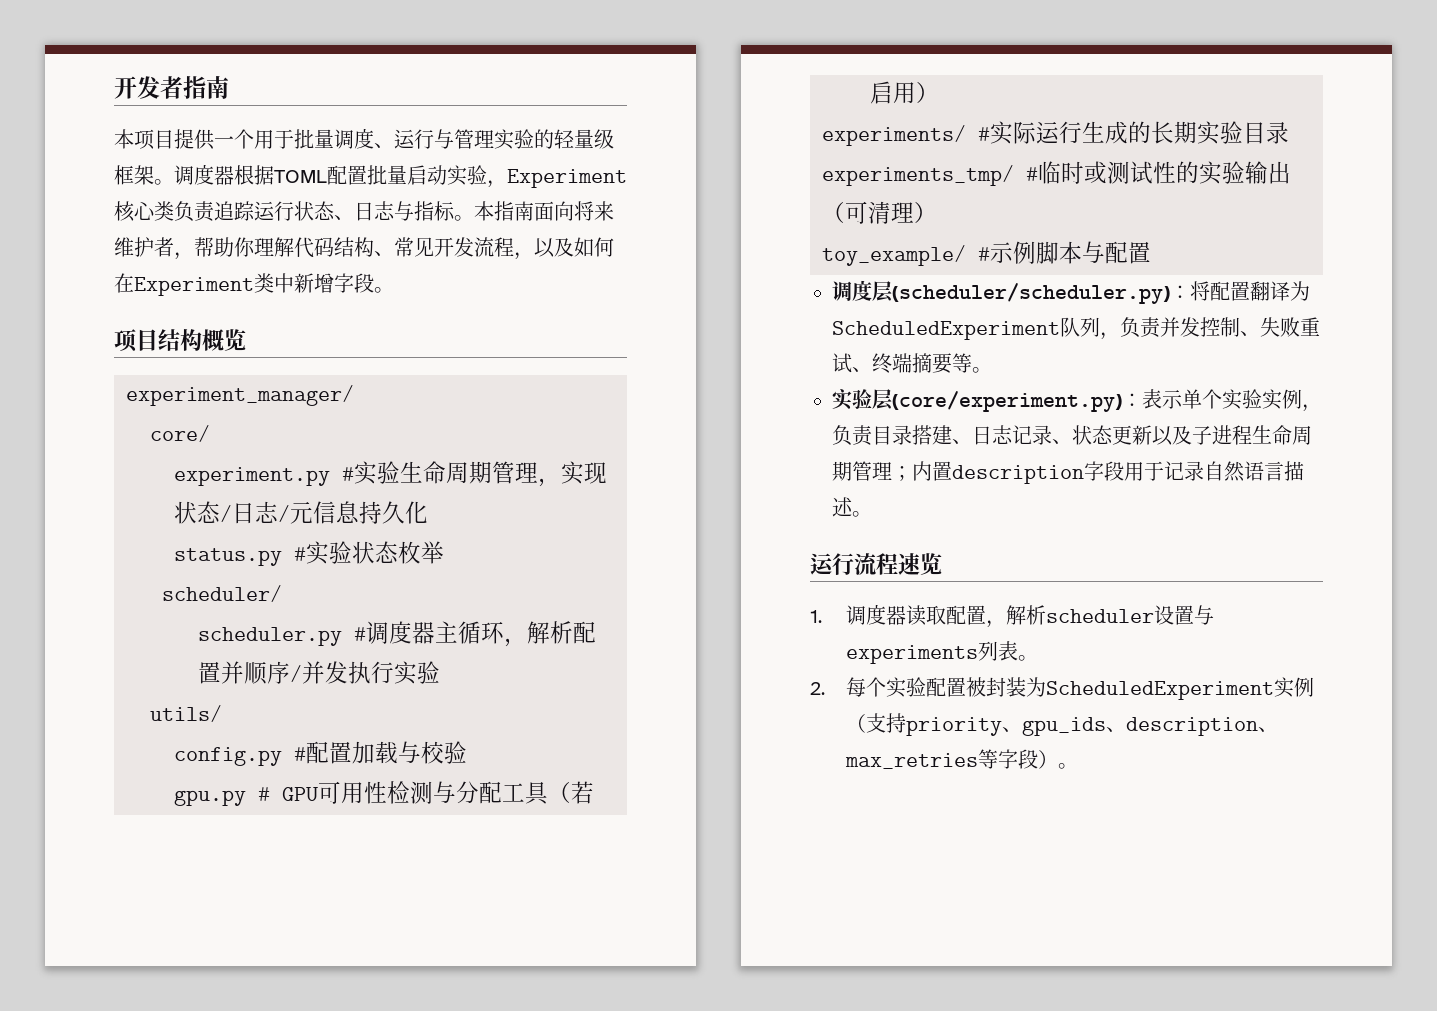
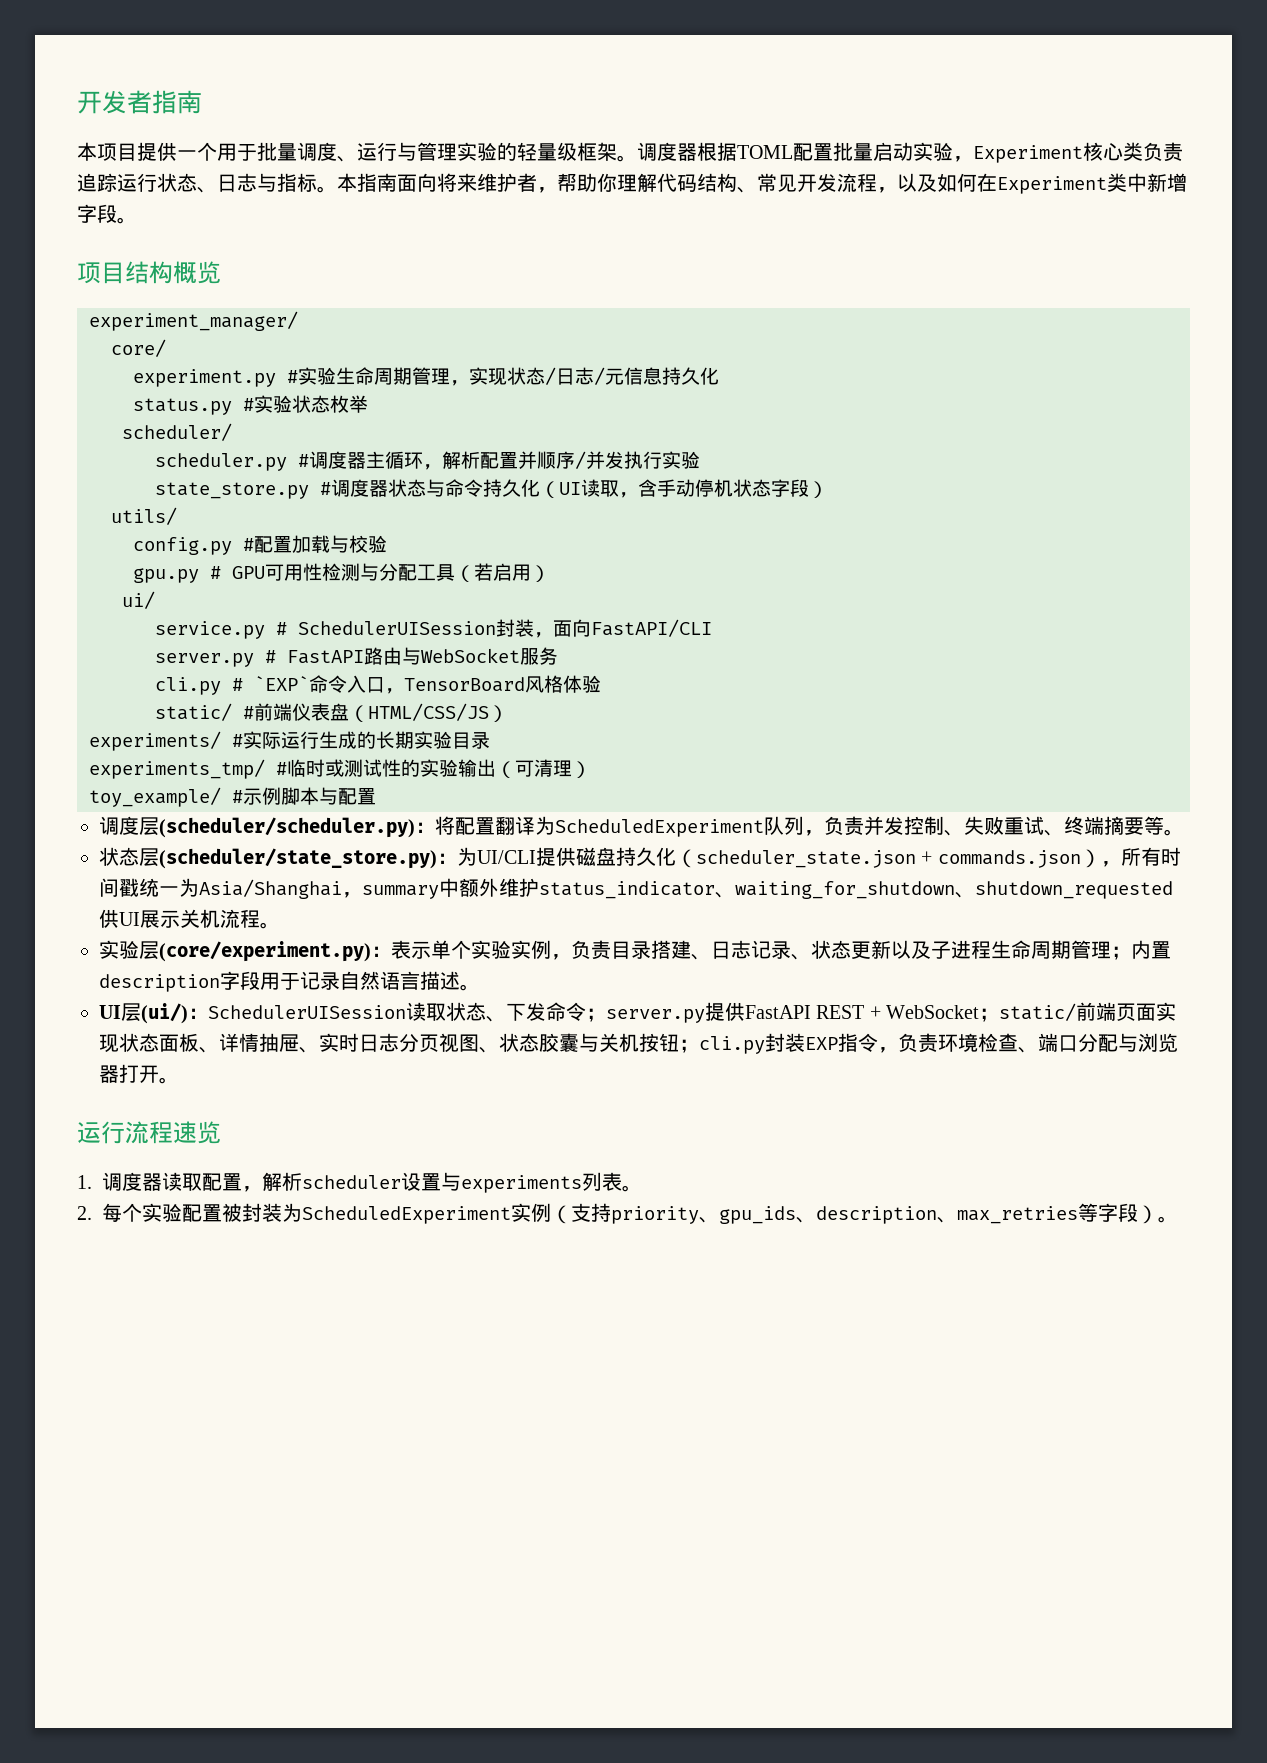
(440, 672) none -> [155,479,828,499] // state_store.py #调度器状态与命令持久化（UI读取，含手动停机状态字段）
(939, 92) none -> [122,591,155,609] [155,619,712,639] [155,647,558,667] [155,675,601,695] [155,703,508,722] // ui/ // service.py # SchedulerUISession封装，面向FastAPI/CLI // server.py # FastAPI路由与WebSocket服务 // cli.py # `EXP`命令入口，TensorBoard风格体验 // static/ #前端仪表盘（HTML/CSS/JS）
(992, 370) none -> [99,847,1181,869] [99,878,1173,899] [99,909,280,929] // 状态层(scheduler/state_store.py)：为UI/CLI提供磁盘持久化（scheduler_state.json + commands.json），所有时间戳统一为Asia/Shanghai，summary中额外维护status_indicator、waiting_for_shutdown、shutdown_requested供UI展示关机流程。
(872, 514) none -> [99,1002,1177,1024] [99,1033,1178,1054] [99,1064,179,1084] // UI层(ui/)：SchedulerUISession读取状态、下发命令；server.py提供FastAPI REST + WebSocket；static/前端页面实现状态面板、详情抽屉、实时日志分页视图、状态胶囊与关机按钮；cli.py封装EXP指令，负责环境检查、端口分配与浏览器打开。

